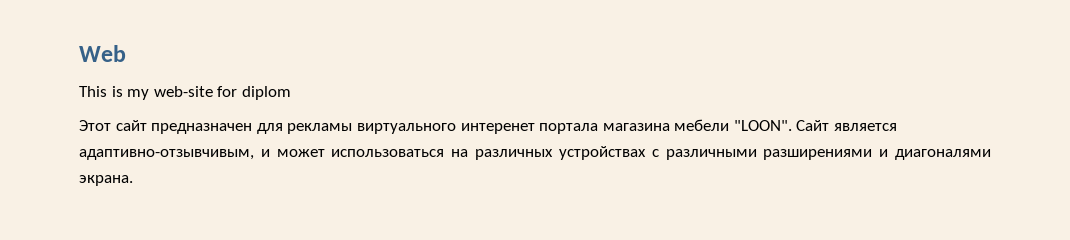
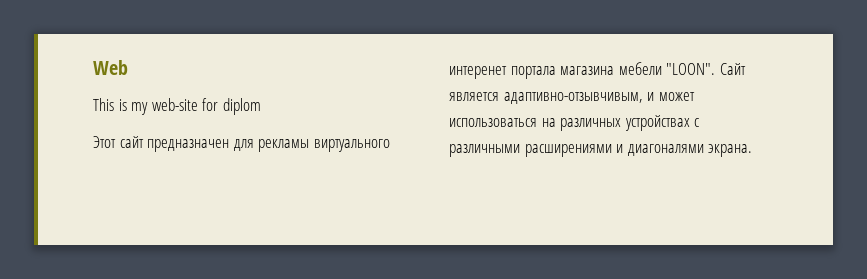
[763,149,873,160] разширениями -> [524,144,612,157] расширениями

